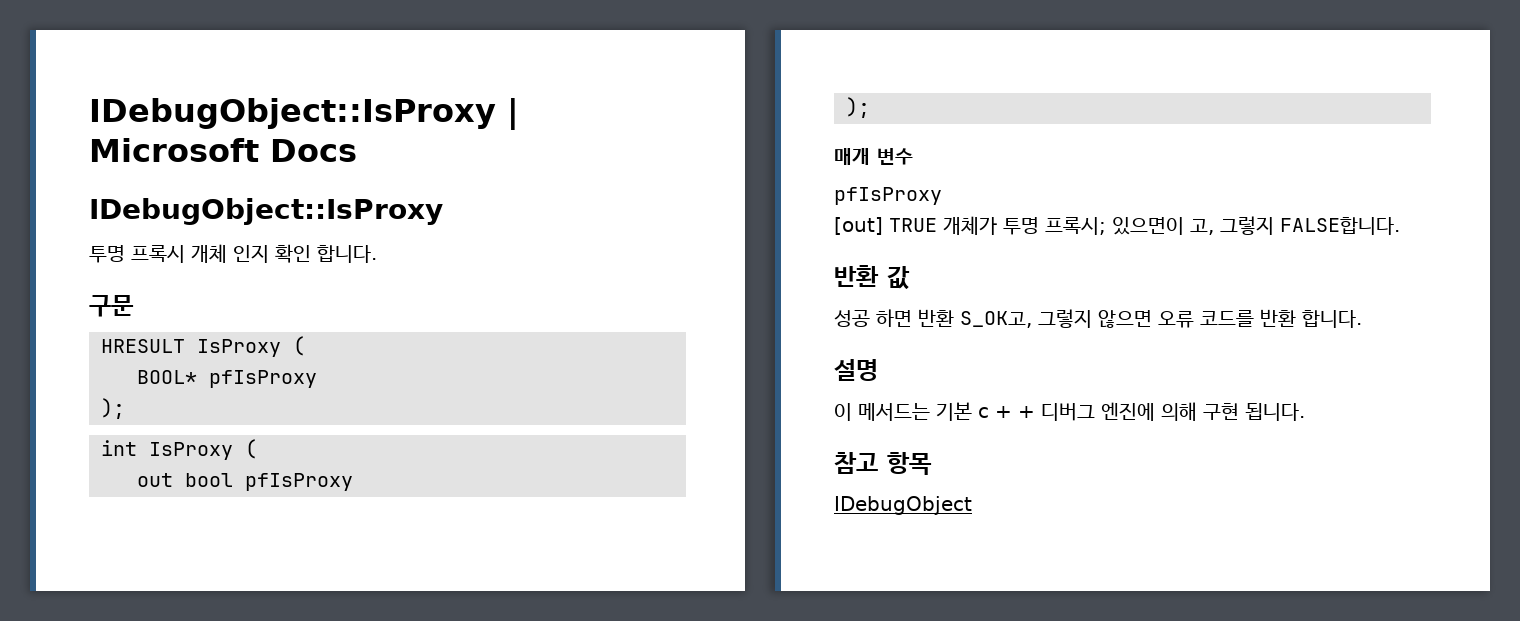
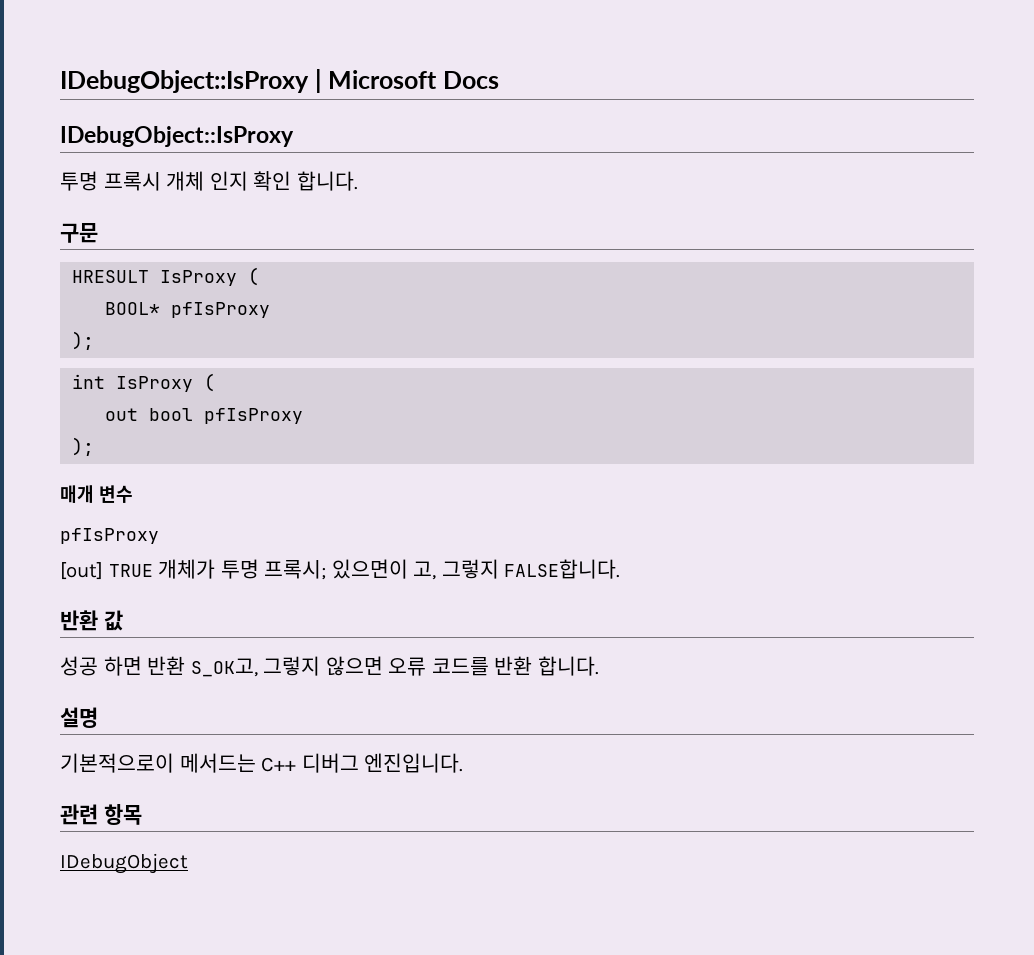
[834,402,1305,421] [834,452,878,474] 이 메서드는 기본 c + + 디버그 엔진에 의해 구현 됩니다. // 참고 -> [60,753,464,773] [60,804,98,825] 기본적으로이 메서드는 C++ 디버그 엔진입니다. // 관련

